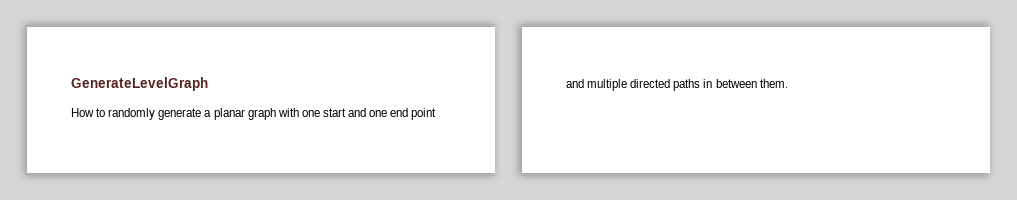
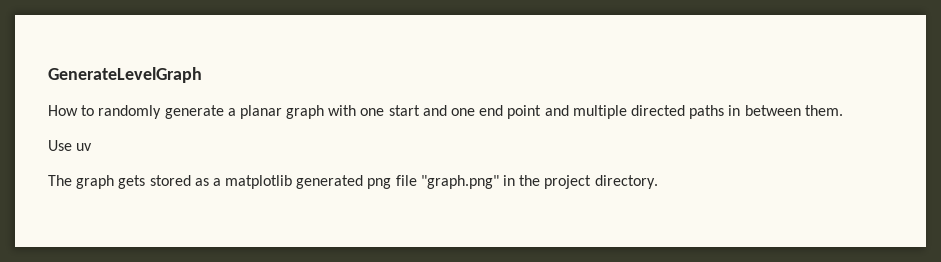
(788, 83) none -> [48,140,93,151] [48,175,658,189] // Use uv // The graph gets stored as a matplotlib generated png file "graph.png" in the project directory.

